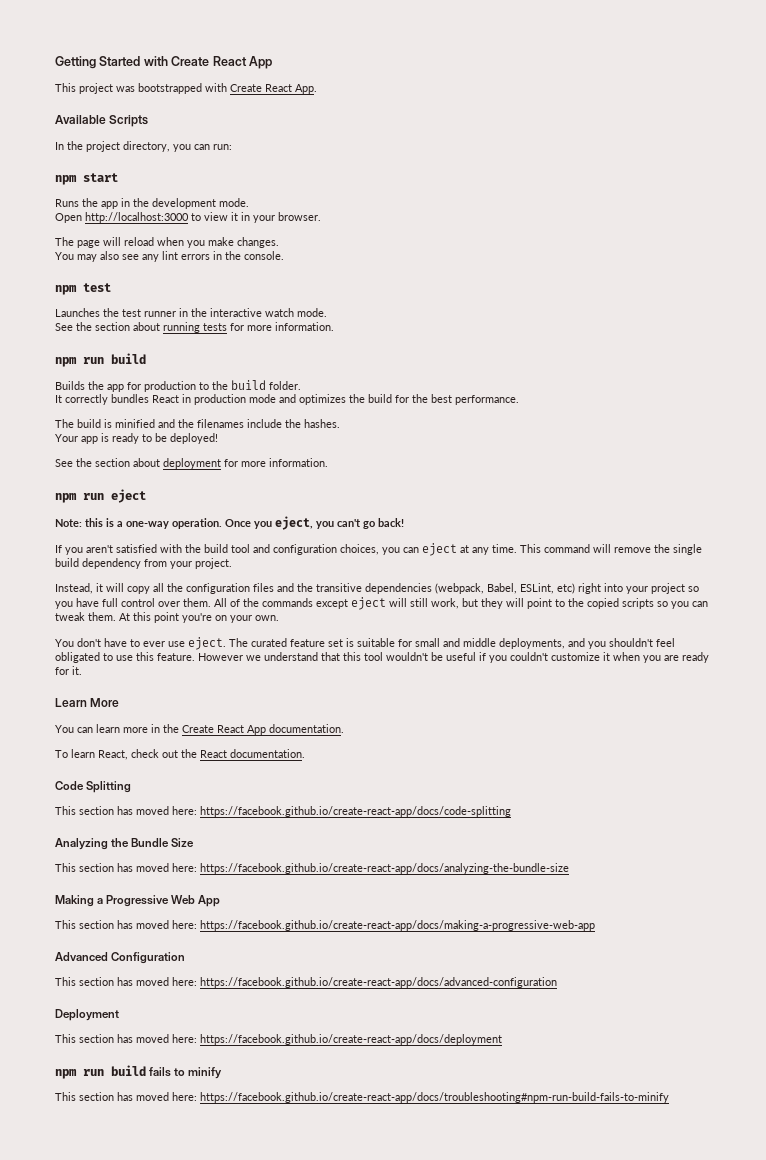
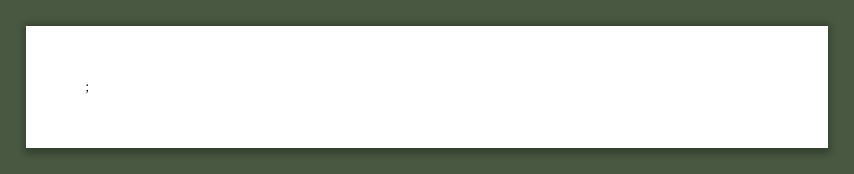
[55,56,272,69] [55,83,317,94] [55,115,149,127] [55,141,232,152] [55,173,118,185] [55,198,249,209] [55,212,321,223] [55,237,279,248] [55,251,284,262] [55,283,111,295] [55,308,327,317] [55,322,334,333] [55,353,146,367] [55,380,301,392] [55,394,519,405] [55,419,340,428] [55,433,218,444] [55,458,328,469] [55,489,146,503] [55,516,404,530] [55,543,702,556] [55,558,232,569] [55,583,699,594] [55,597,708,610] [55,612,279,623] [55,637,675,650] [55,652,709,663] [55,666,82,675] [55,698,120,707] [55,724,344,735] [55,749,305,760] [55,781,132,793] [55,806,511,817] [55,838,195,850] [55,863,569,874] [55,895,221,907] [55,920,595,931] [55,952,186,964] [55,977,557,988] [55,1009,119,1021] [55,1034,502,1045] [55,1065,223,1079] [55,1092,669,1103] Getting Started with Create React App // This project was bootstrapped with Create React App. // Available Scripts // In the project directory, you can run: // npm start // Runs the app in the development mode. // Open http://localhost:3000 to view it in your browser. // The page will reload when you make changes. // You may also see any lint errors in the console. // npm test // Launches the test runner in the interactive watch mode. // See the section about running tests for more information. // npm run build // Builds the app for production to the build folder. // It correctly bundles React in production mode and optimizes the build for the best performance. // The build is minified and the filenames include the hashes. // Your app is ready to be deployed! // See the section about deployment for more information. // npm run eject // Note: this is a one-way operation. Once you eject, you can't go back! // If you aren't satisfied with the build tool and configuration choices, you can eject at any time. This command will remove the single build dependency from your project. // Instead, it will copy all the configuration files and the transitive dependencies (webpack, Babel, ESLint, etc) right into your project so you have full control over them. All of the commands except eject will still work, but they will point to the copied scripts so you can tweak them. At this point you're on your own. // You don't have to ever use eject. The curated feature set is suitable for small and middle deployments, and you shouldn't feel obligated to use this feature. However we understand that this tool wouldn't be useful if you couldn't customize it when you are ready for it. // Learn More // You can learn more in the Create React App documentation. // To learn React, check out the React documentation. // Code Splitting // This section has moved here: https://facebook.github.io/create-react-app/docs/code-splitting // Analyzing the Bundle Size // This section has moved here: https://facebook.github.io/create-react-app/docs/analyzing-the-bundle-size // Making a Progressive Web App // This section has moved here: https://facebook.github.io/create-react-app/docs/making-a-progressive-web-app // Advanced Configuration // This section has moved here: https://facebook.github.io/create-react-app/docs/advanced-configuration // Deployment // This section has moved here: https://facebook.github.io/create-react-app/docs/deployment // npm run build fails to minify // This section has moved here: https://facebook.github.io/create-react-app/docs/troubleshooting#npm-run-build-fails-to-minify -> [85,84,89,94] ;

